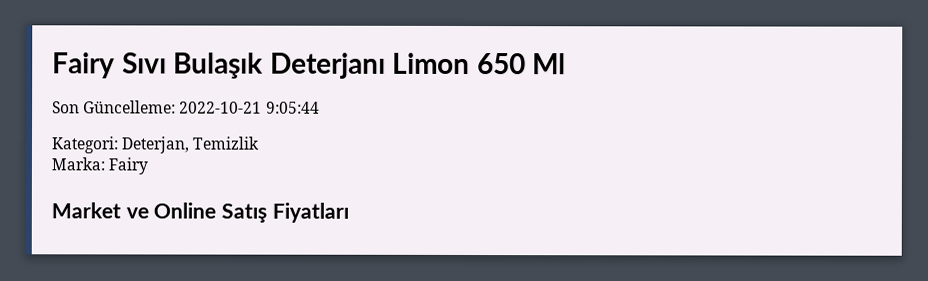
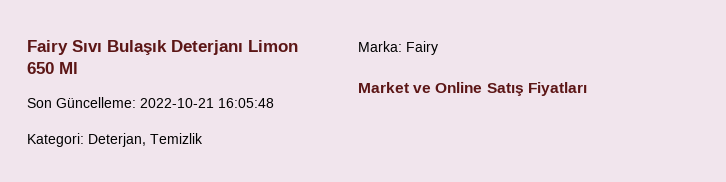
[265,101,320,114] 9:05:44 -> [218,98,274,108] 16:05:48

